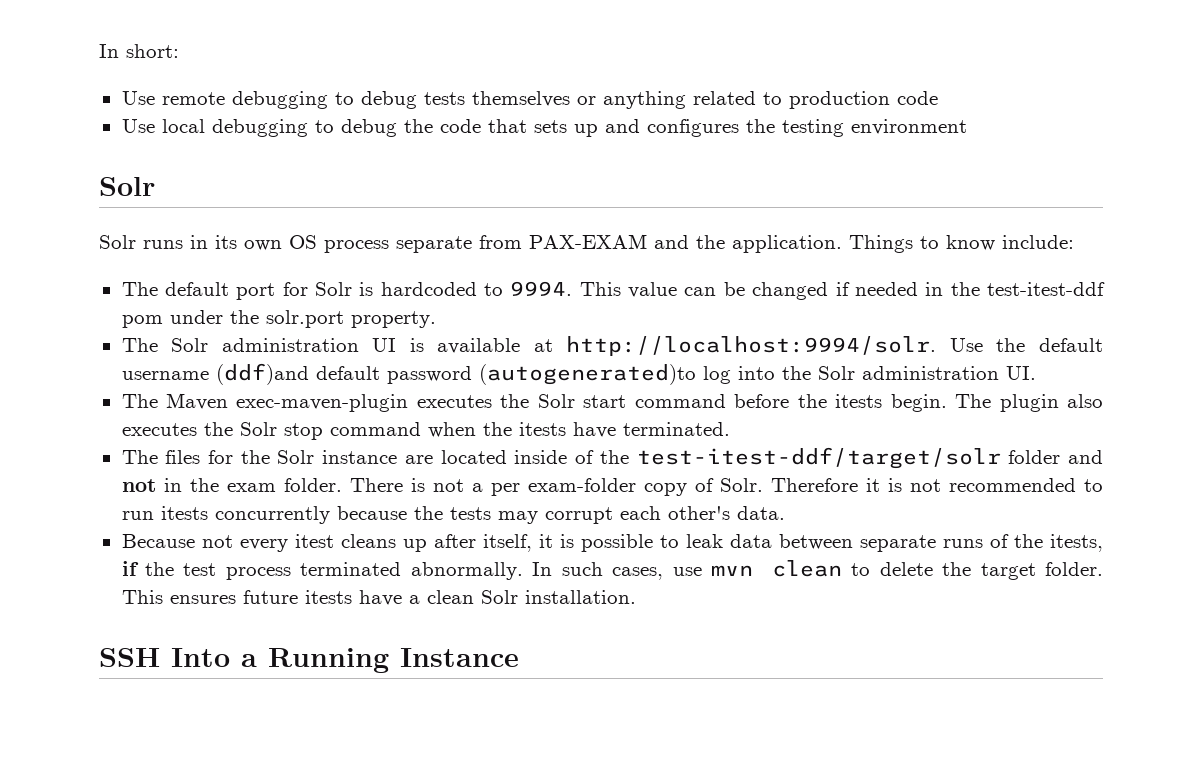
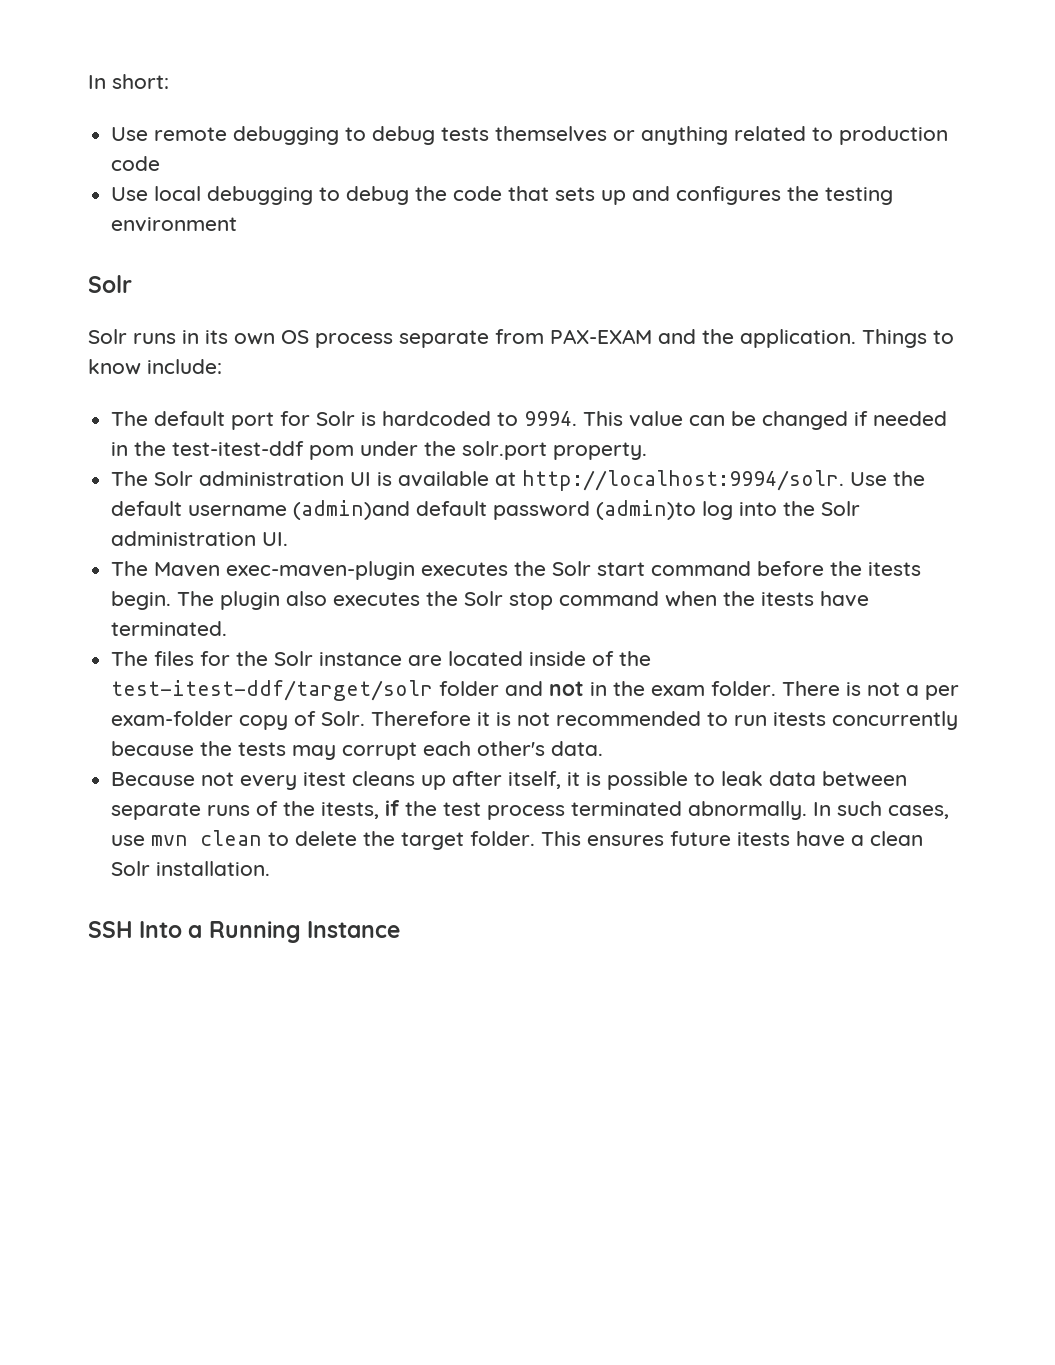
[215,363,309,385] (ddf)and -> [293,500,411,520] (admin)and
[478,364,696,385] (autogenerated)to -> [596,500,697,520] (admin)to

